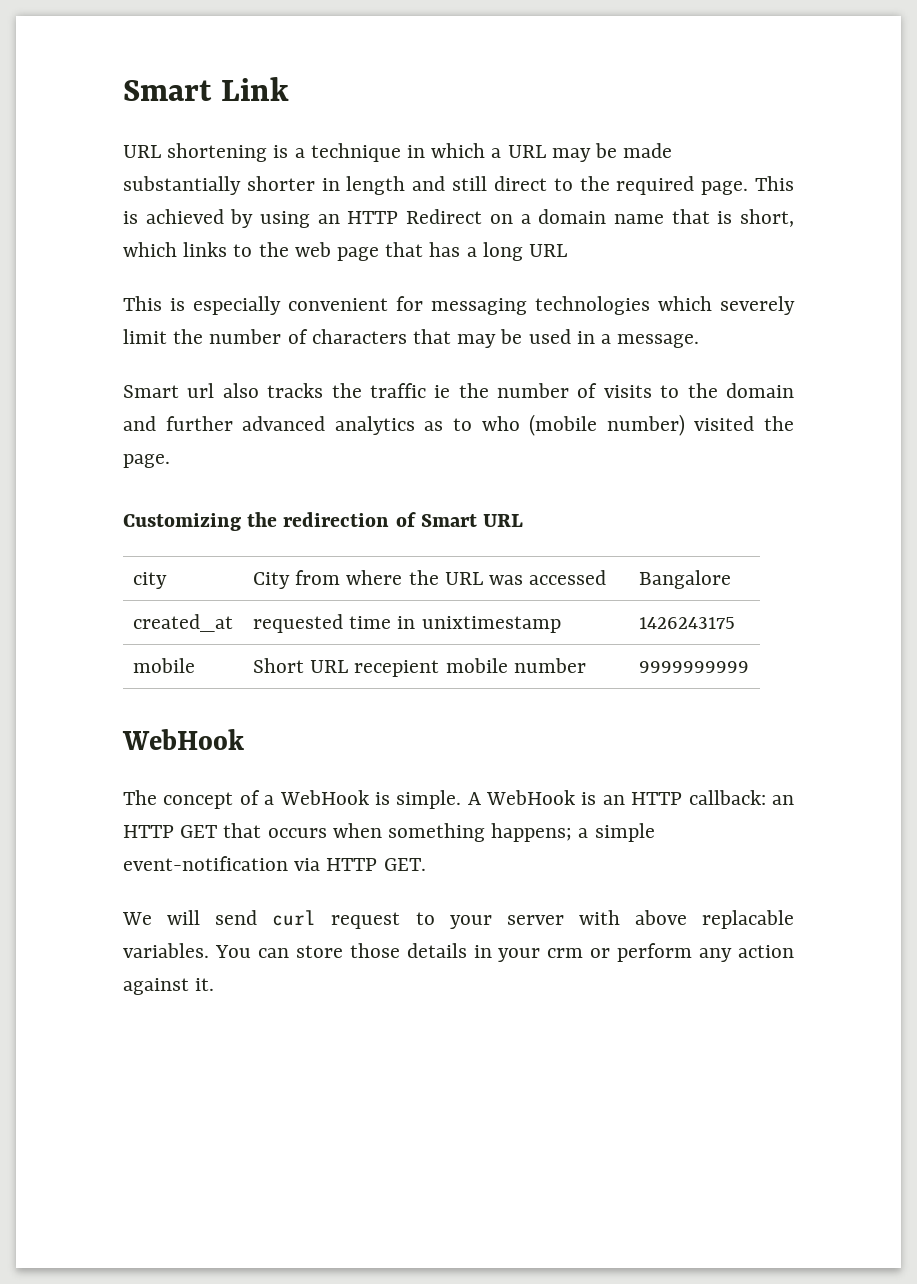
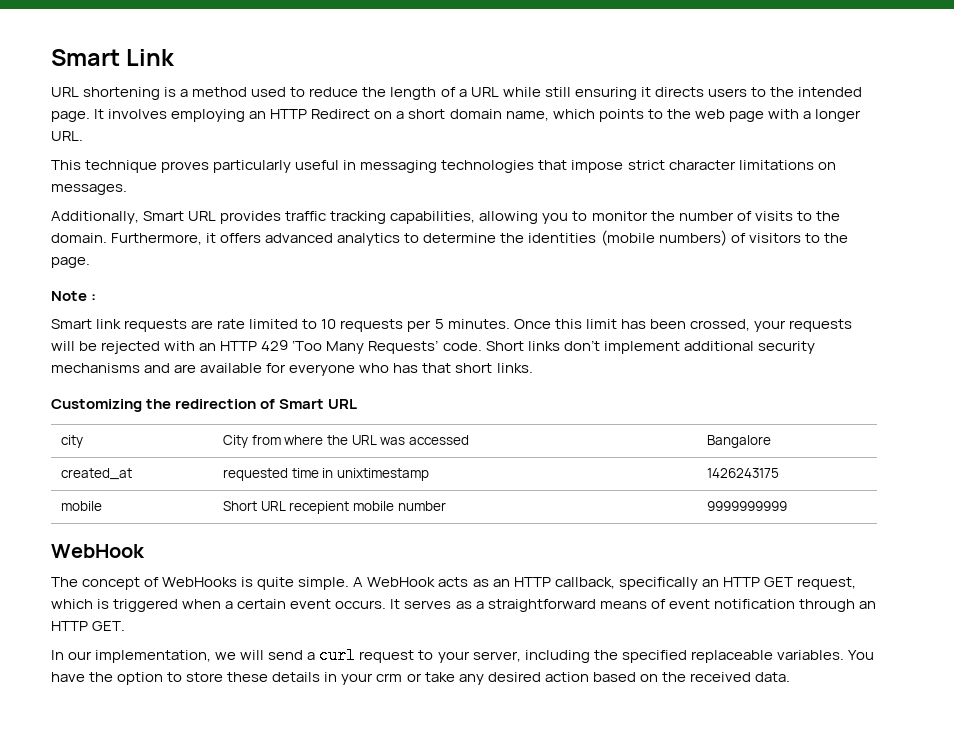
[310,143,673,162] [123,176,794,195] [123,209,311,228] technique in which a URL may be made substantially shorter in length and still direct to the required page. This is achieved by using -> [192,87,863,100] [51,109,246,122] method used to reduce the length of a URL while still ensuring it directs users to the intended page. It involves employing
[538,209,795,227] [123,242,568,261] [123,296,795,315] [123,329,700,348] [123,383,451,398] domain name that is short, which links to the web page that has a long URL // This is especially convenient for messaging technologies which severely limit the number of characters that may be used in a message. // Smart url also tracks the traffic ie -> [408,109,861,122] [51,131,83,141] [51,160,836,173] [51,184,127,195] [51,211,648,224] short domain name, which points to the web page with a longer URL. // This technique proves particularly useful in messaging technologies that impose strict character limitations on messages. // Additionally, Smart URL provides traffic tracking capabilities, allowing you to monitor
[725,383,794,398] [123,414,795,436] [123,454,170,468] domain and further advanced analytics as to who (mobile number) visited the page. -> [51,230,848,246] [51,257,90,268] [51,291,97,301] [51,319,852,332] [51,340,815,354] [51,363,533,376] domain. Furthermore, it offers advanced analytics to determine the identities (mobile numbers) of visitors to the page. // Note : // Smart link requests are rate limited to 10 requests per 5 minutes. Once this limit has been crossed, your requests will be rejected with an HTTP 429 ‘Too Many Requests’ code. Short links don’t implement additional security mechanisms and are available for everyone who has that short links.
[264,790,794,809] [123,823,655,842] [123,856,426,871] [122,912,152,925] a WebHook is simple. A WebHook is an HTTP callback: an HTTP GET that occurs when something happens; a simple event-notification via HTTP GET. // We -> [162,577,856,590] [51,599,876,612] [51,621,126,631] [51,650,237,663] WebHooks is quite simple. A WebHook acts as an HTTP callback, specifically an HTTP GET request, which is triggered when a certain event occurs. It serves as a straightforward means of event notification through an HTTP GET. // In our implementation, we
(258, 917) none -> [307,652,316,660] a
[506,910,795,929] [123,943,400,958] server with above replacable variables. You can store those -> [472,650,874,663] [51,672,269,685] server, including the specified replaceable variables. You have the option to store these
[617,943,794,962] [123,978,215,995] perform any action against it. -> [424,672,790,685] take any desired action based on the received data.

